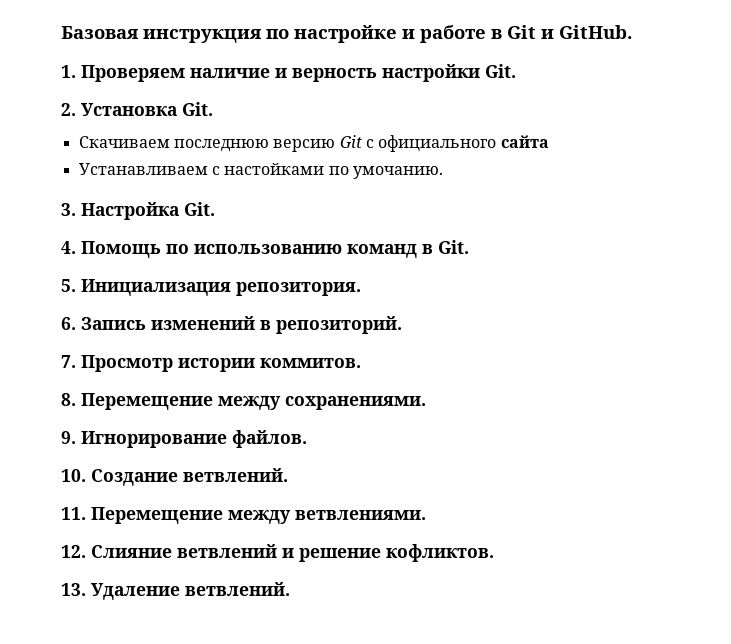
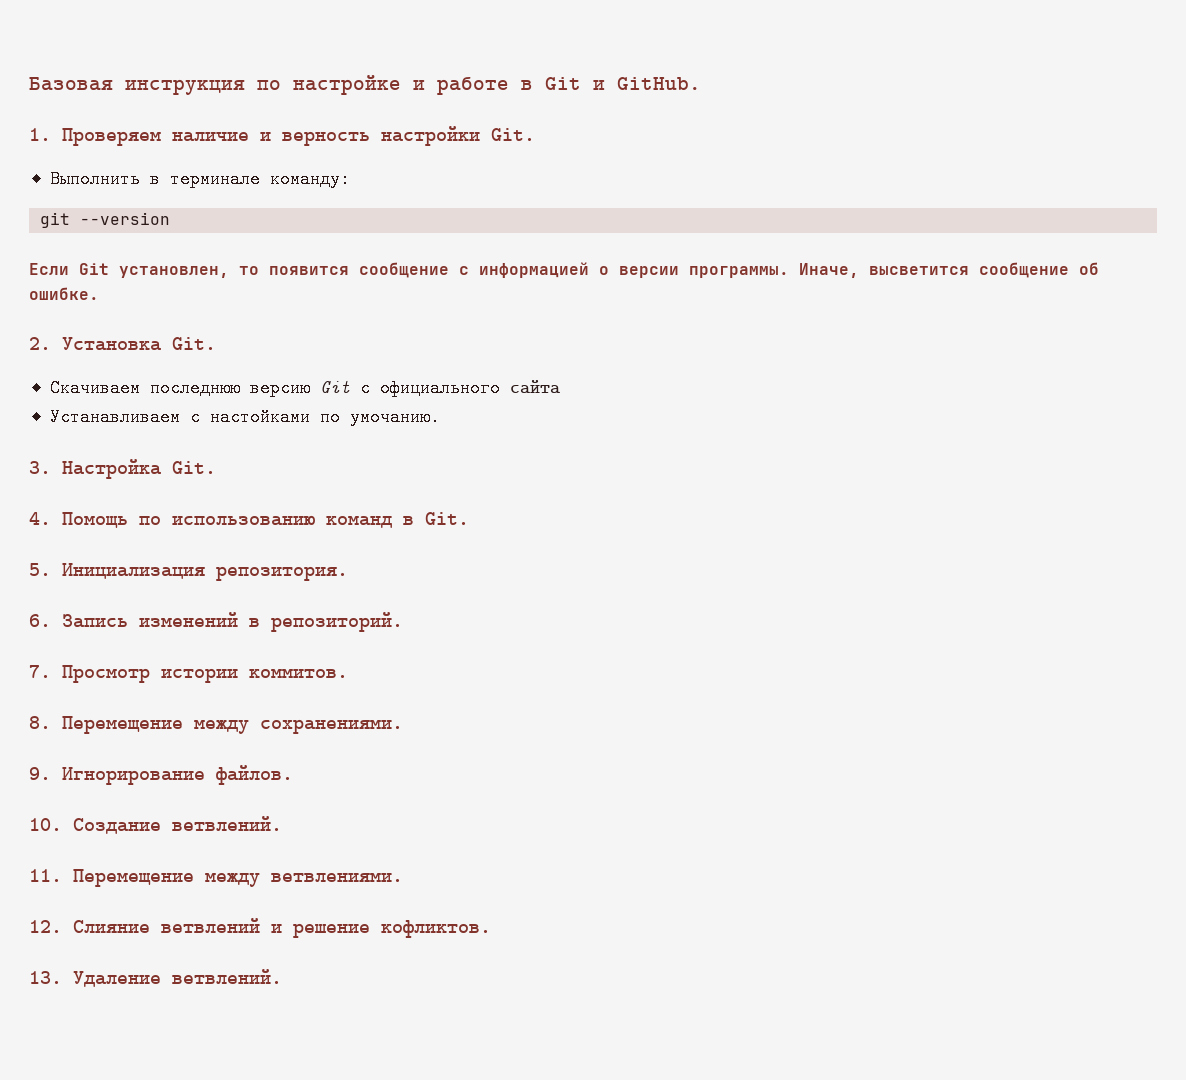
(516, 71) none -> [49,170,350,188] [40,212,171,228] [29,262,1099,278] [29,287,99,300] // Выполнить в терминале команду: // git --version // Если Git установлен, то появится сообщение с информацией о версии программы. Иначе, высветится сообщение об ошибке.

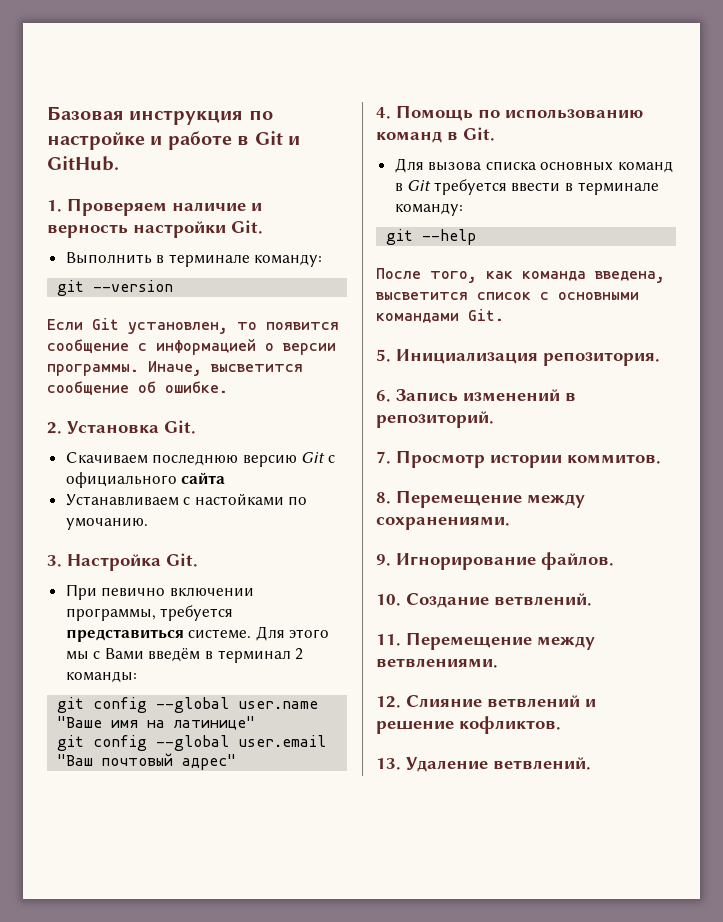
(216, 467) none -> [65,584,254,600] [65,605,234,621] [65,626,330,642] [65,648,304,663] [65,671,137,683] [57,697,319,713] [57,716,256,730] [57,735,327,751] [57,753,237,770] // При певично включении программы, требуется представиться системе. Для этого мы с Вами введём в терминал 2 команды: // git config --global user.name "Ваше имя на латинице" // git config --global user.email "Ваш почтовый адрес"
(469, 518) none -> [394,158,674,173] [394,179,659,195] [394,203,463,216] [386,229,477,245] [376,268,665,283] [376,292,639,300] [376,309,504,323] // Для вызова списка основных команд в Git требуется ввести в терминале команду: // git --help // После того, как команда введена, высветится список с основными командами Git.

